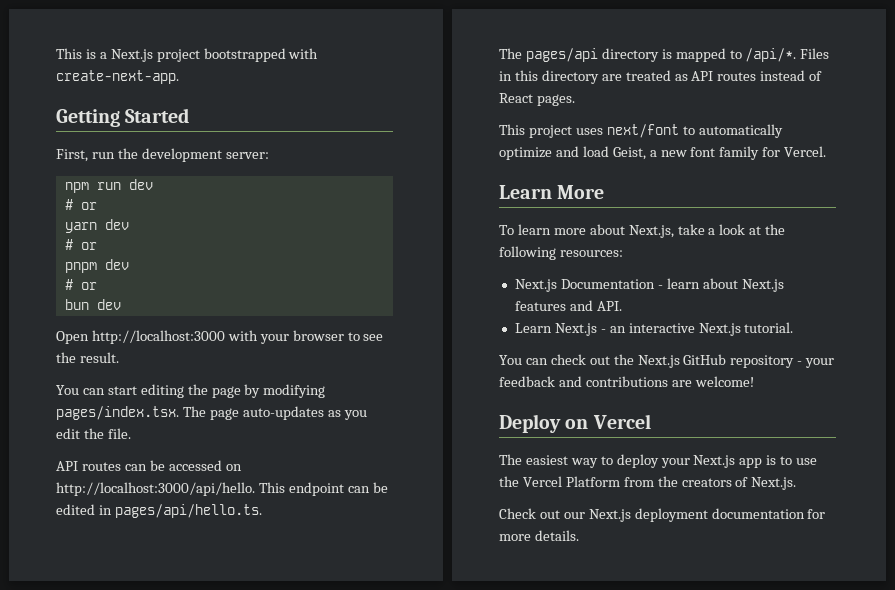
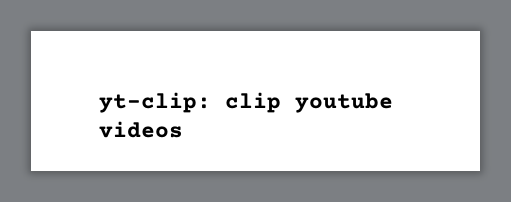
[56,48,319,62] [56,70,179,84] [56,108,190,127] [56,148,269,162] [64,179,153,193] [64,199,97,210] [64,219,129,233] [64,239,97,250] [64,259,129,273] [64,279,97,290] [64,299,121,310] [56,330,384,344] [56,352,119,363] [56,384,326,398] [56,406,367,420] [56,428,131,439] [56,460,242,471] [56,482,388,496] [56,504,262,518] [499,48,830,62] [499,70,823,84] [499,93,575,106] [499,124,783,138] [499,146,827,160] [499,185,605,199] [499,224,786,238] [499,246,623,260] [514,278,784,292] [514,300,622,311] [514,322,794,336] [499,354,835,368] [499,376,754,387] [499,414,651,433] [499,454,818,468] [499,476,797,490] [499,508,826,522] [499,530,579,541] This is a Next.js project bootstrapped with create-next-app. // Getting Started // First, run the development server: // npm run dev // # or // yarn dev // # or // pnpm dev // # or // bun dev // Open http://localhost:3000 with your browser to see the result. // You can start editing the page by modifying pages/index.tsx. The page auto-updates as you edit the file. // API routes can be accessed on http://localhost:3000/api/hello. This endpoint can be edited in pages/api/hello.ts. // The pages/api directory is mapped to /api/*. Files in this directory are treated as API routes instead of React pages. // This project uses next/font to automatically optimize and load Geist, a new font family for Vercel. // Learn More // To learn more about Next.js, take a look at the following resources: // Next.js Documentation - learn about Next.js features and API. // Learn Next.js - an interactive Next.js tutorial. // You can check out the Next.js GitHub repository - your feedback and contributions are welcome! // Deploy on Vercel // The easiest way to deploy your Next.js app is to use the Vercel Platform from the creators of Next.js. // Check out our Next.js deployment documentation for more details. -> [99,92,393,113] [99,121,183,138] yt-clip: clip youtube videos

